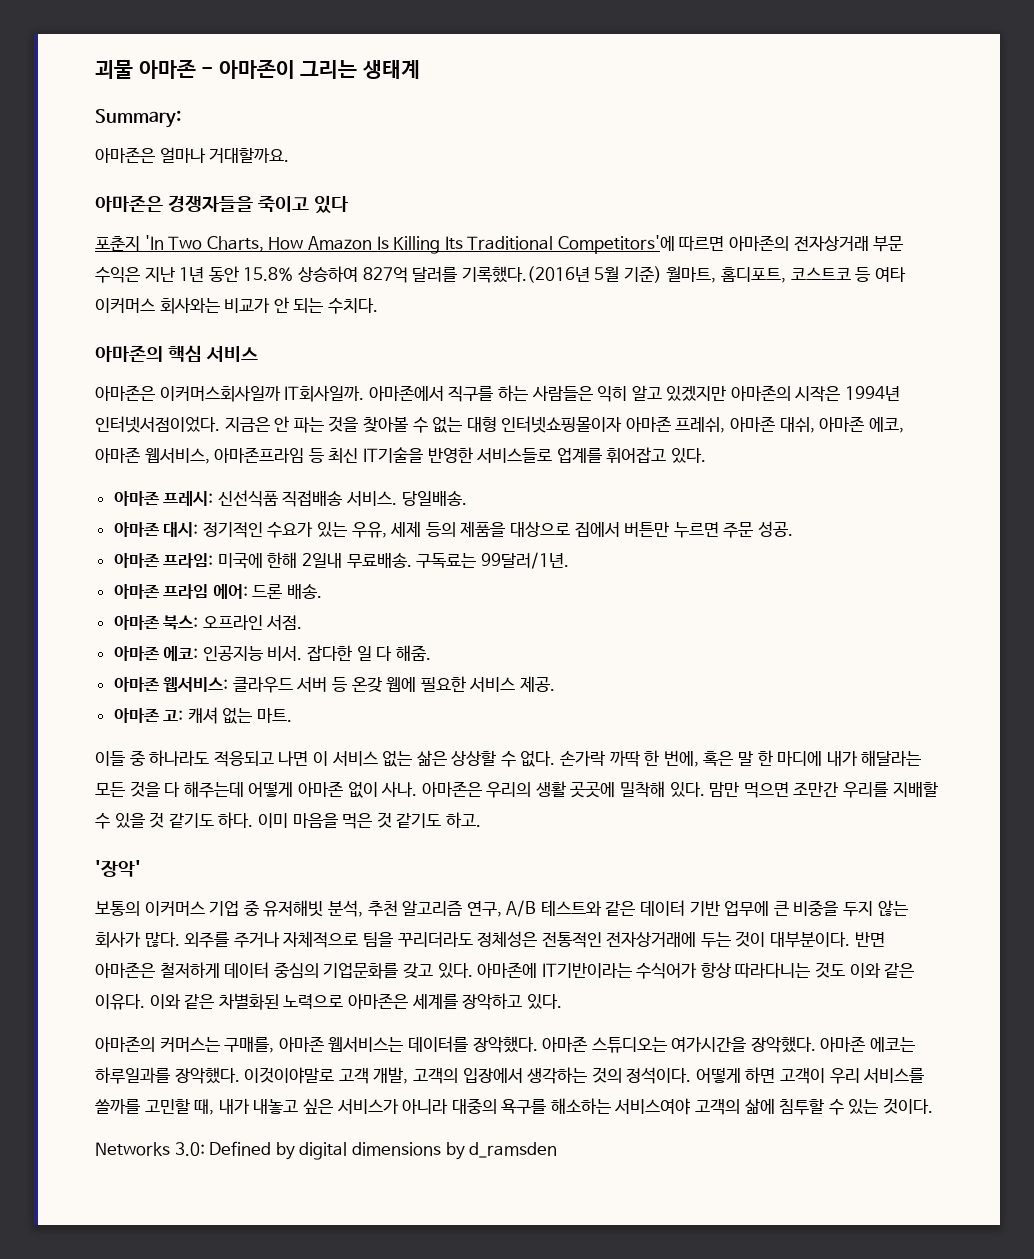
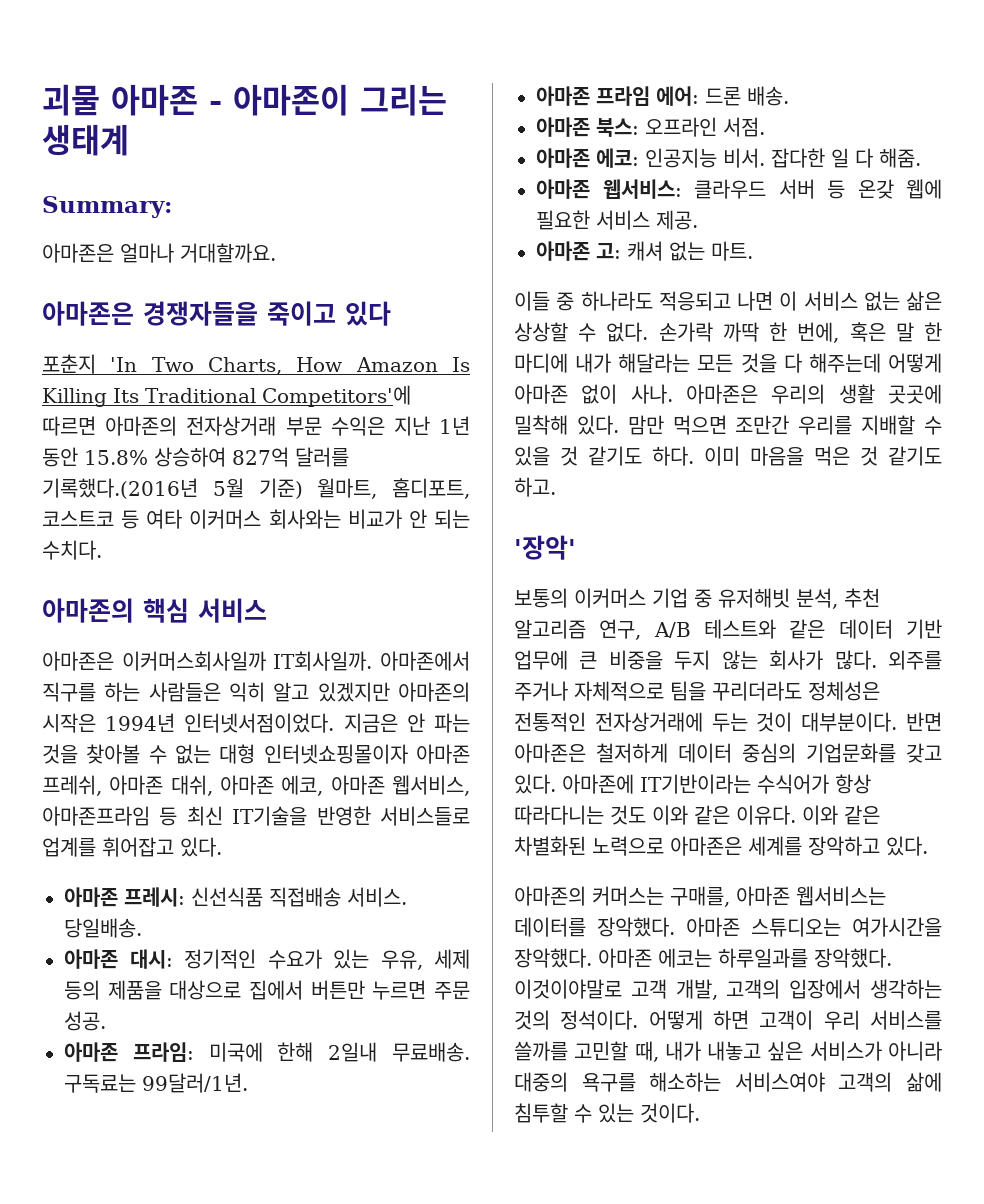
[95,1141,558,1160] // Networks 3.0: Defined by digital dimensions by d_ramsden -> (700, 1113) none

